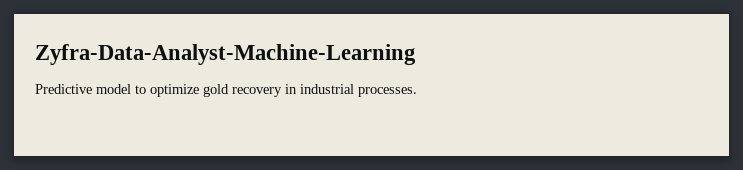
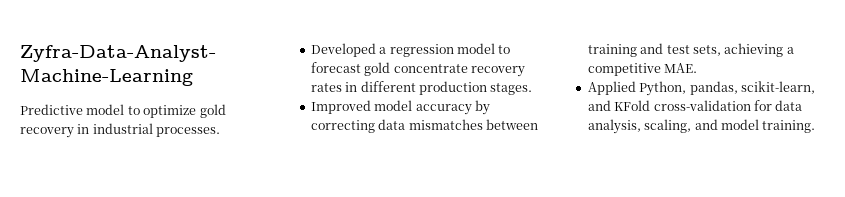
(417, 92) none -> [310,43,511,57] [310,62,525,77] [310,81,533,95] [310,100,490,115] [310,119,538,133] [587,43,794,57] [587,63,698,76] [587,81,815,96] [587,100,803,111] [587,119,816,134] // Developed a regression model to forecast gold concentrate recovery rates in different production stages. // Improved model accuracy by correcting data mismatches between training and test sets, achieving a competitive MAE. // Applied Python, pandas, scikit-learn, and KFold cross-validation for data analysis, scaling, and model training.

